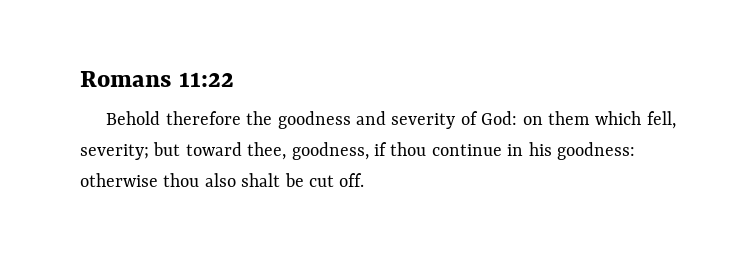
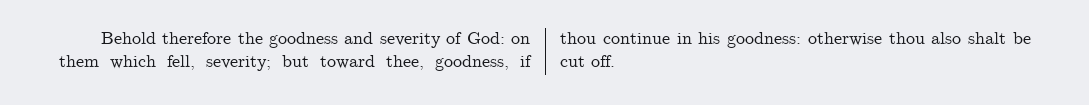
[80,71,234,87] Romans 11:22 // -> (100, 38) none

